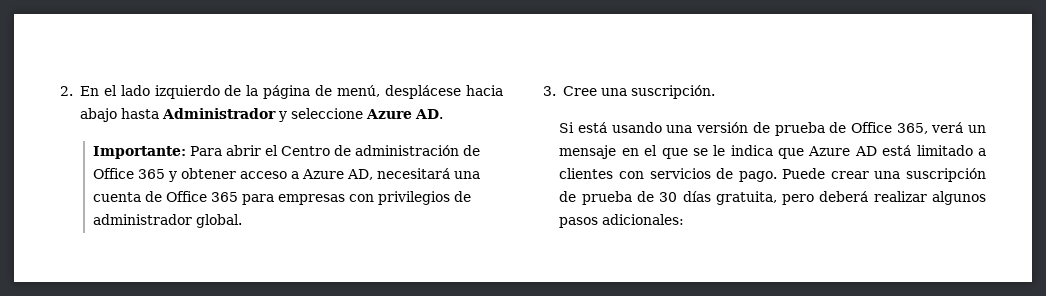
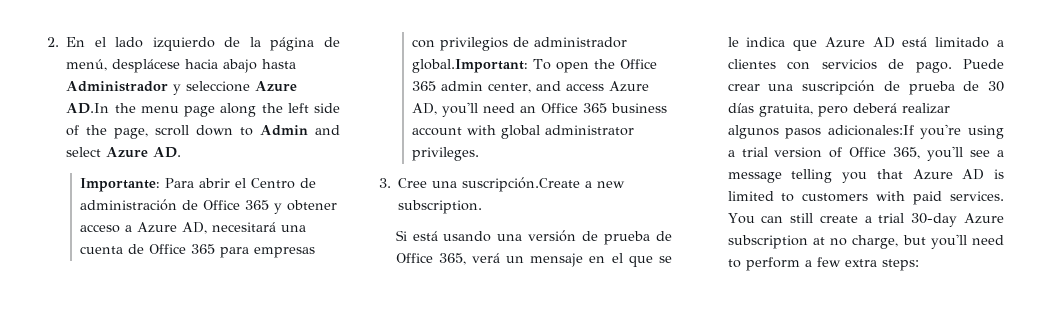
(412, 114) none -> [66,103,340,117] [66,125,341,139] [66,147,149,158] AD.In the menu page along the left side of the page, scroll down to Admin and select Azure
[195,214,242,228] global. -> [412,59,658,73] [412,81,650,93] [412,102,668,117] [412,125,635,139] [412,147,480,161] global.Important: To open the Office 365 admin center, and access Azure AD, you'll need an Office 365 business account with global administrator privileges.
[630,85,715,99] suscripción. -> [462,177,626,192] [398,200,483,214] suscripción.Create a new subscription.
[602,214,685,225] adicionales: -> [827,124,1004,139] [727,146,1004,161] [727,169,1004,183] [727,191,1004,205] [727,213,1004,227] [727,234,1004,249] [727,257,919,271] adicionales:If you're using a trial version of Office 365, you'll see a message telling you that Azure AD is limited to customers with paid services. You can still create a trial 30-day Azure subscription at no charge, but you'll need to perform a few extra steps:

